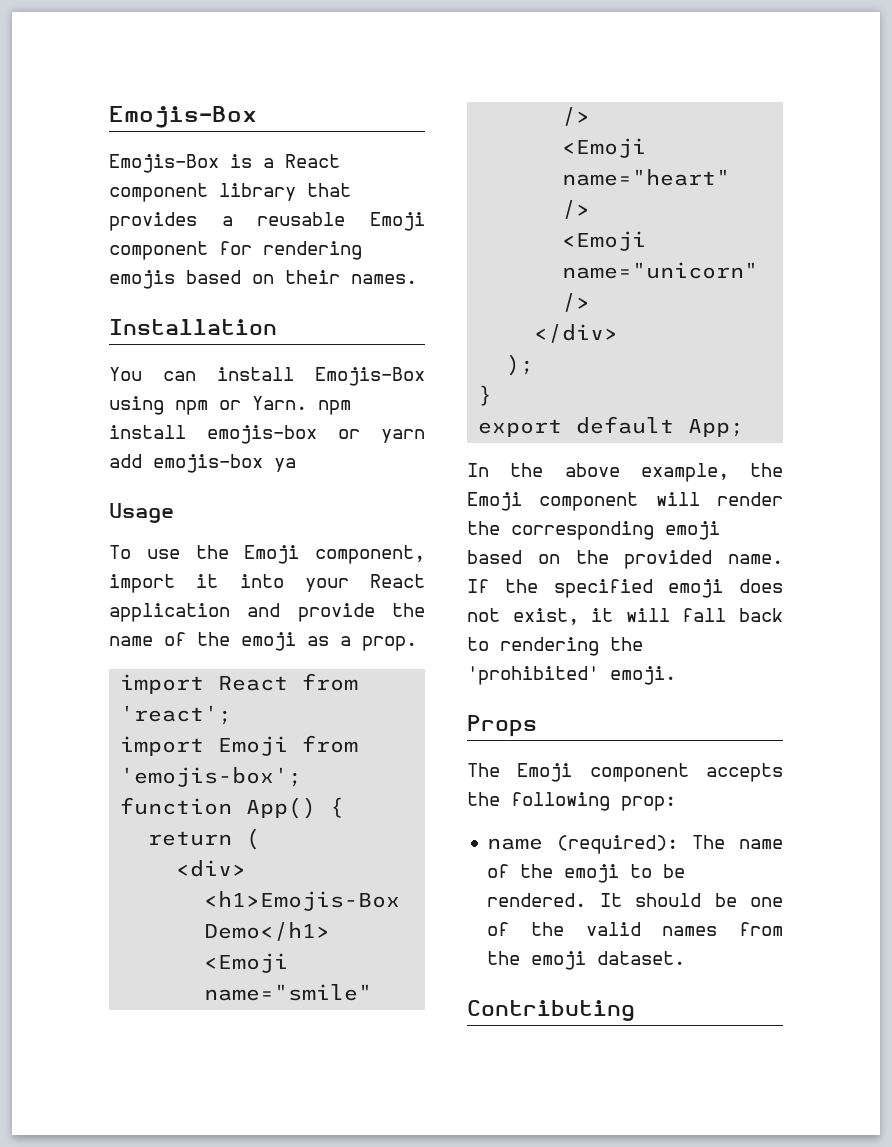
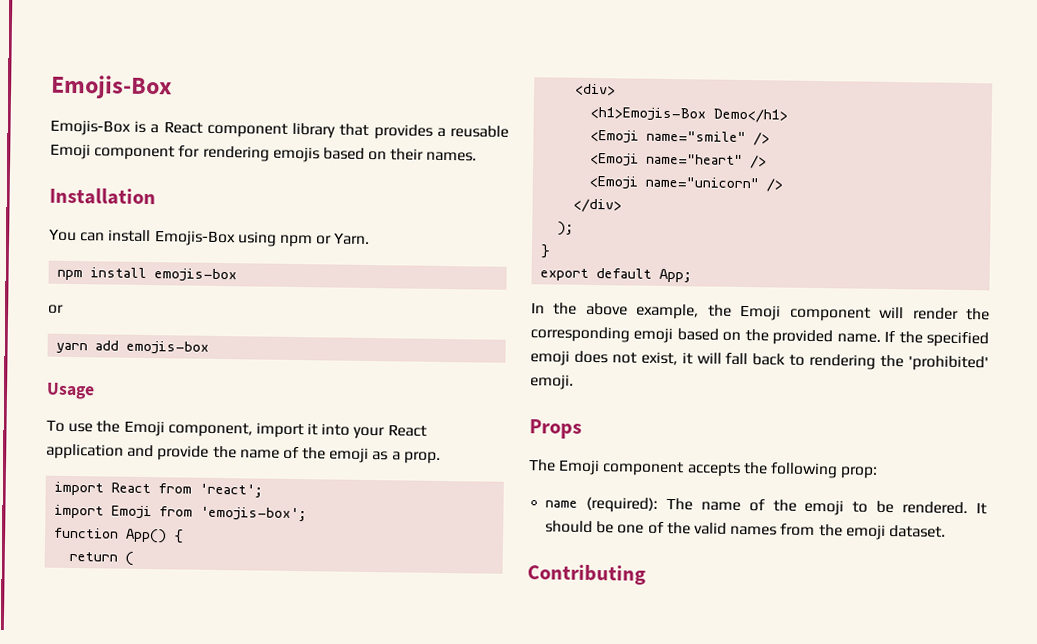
(307, 403) none -> (371, 238) //
[338,429,360,439] or -> [48,304,64,314] // or //
[274,458,296,472] ya -> (210, 347) none

